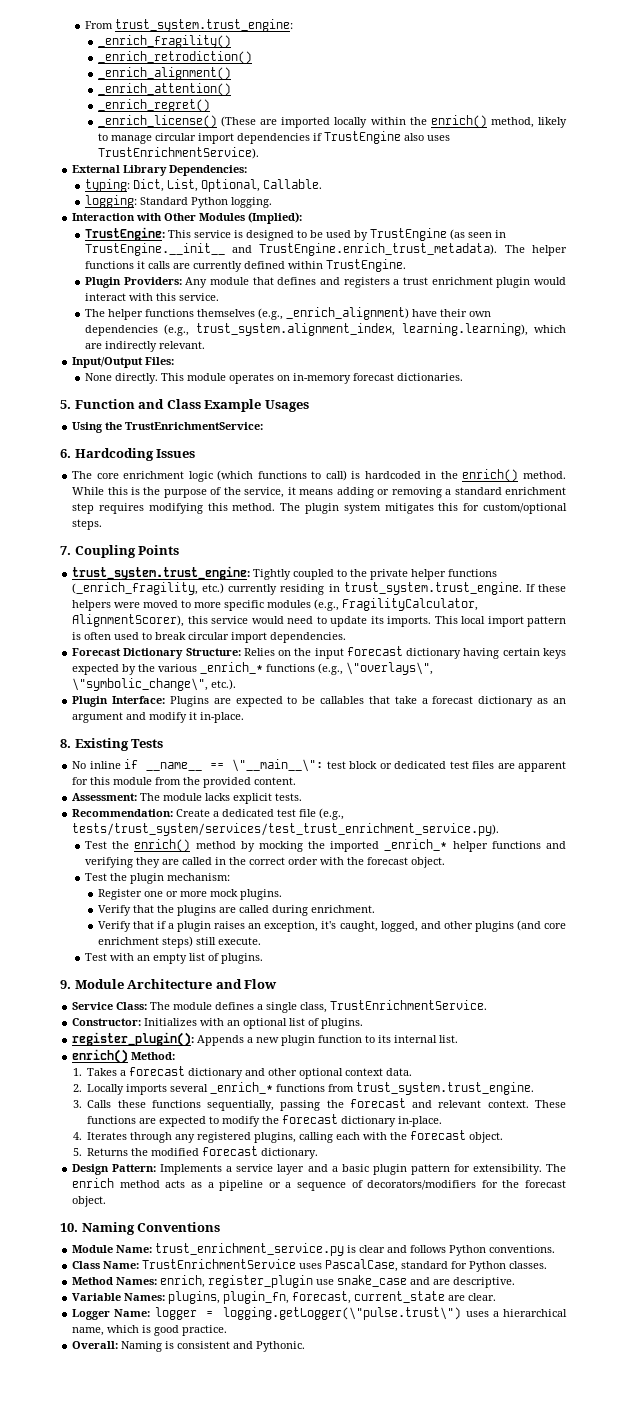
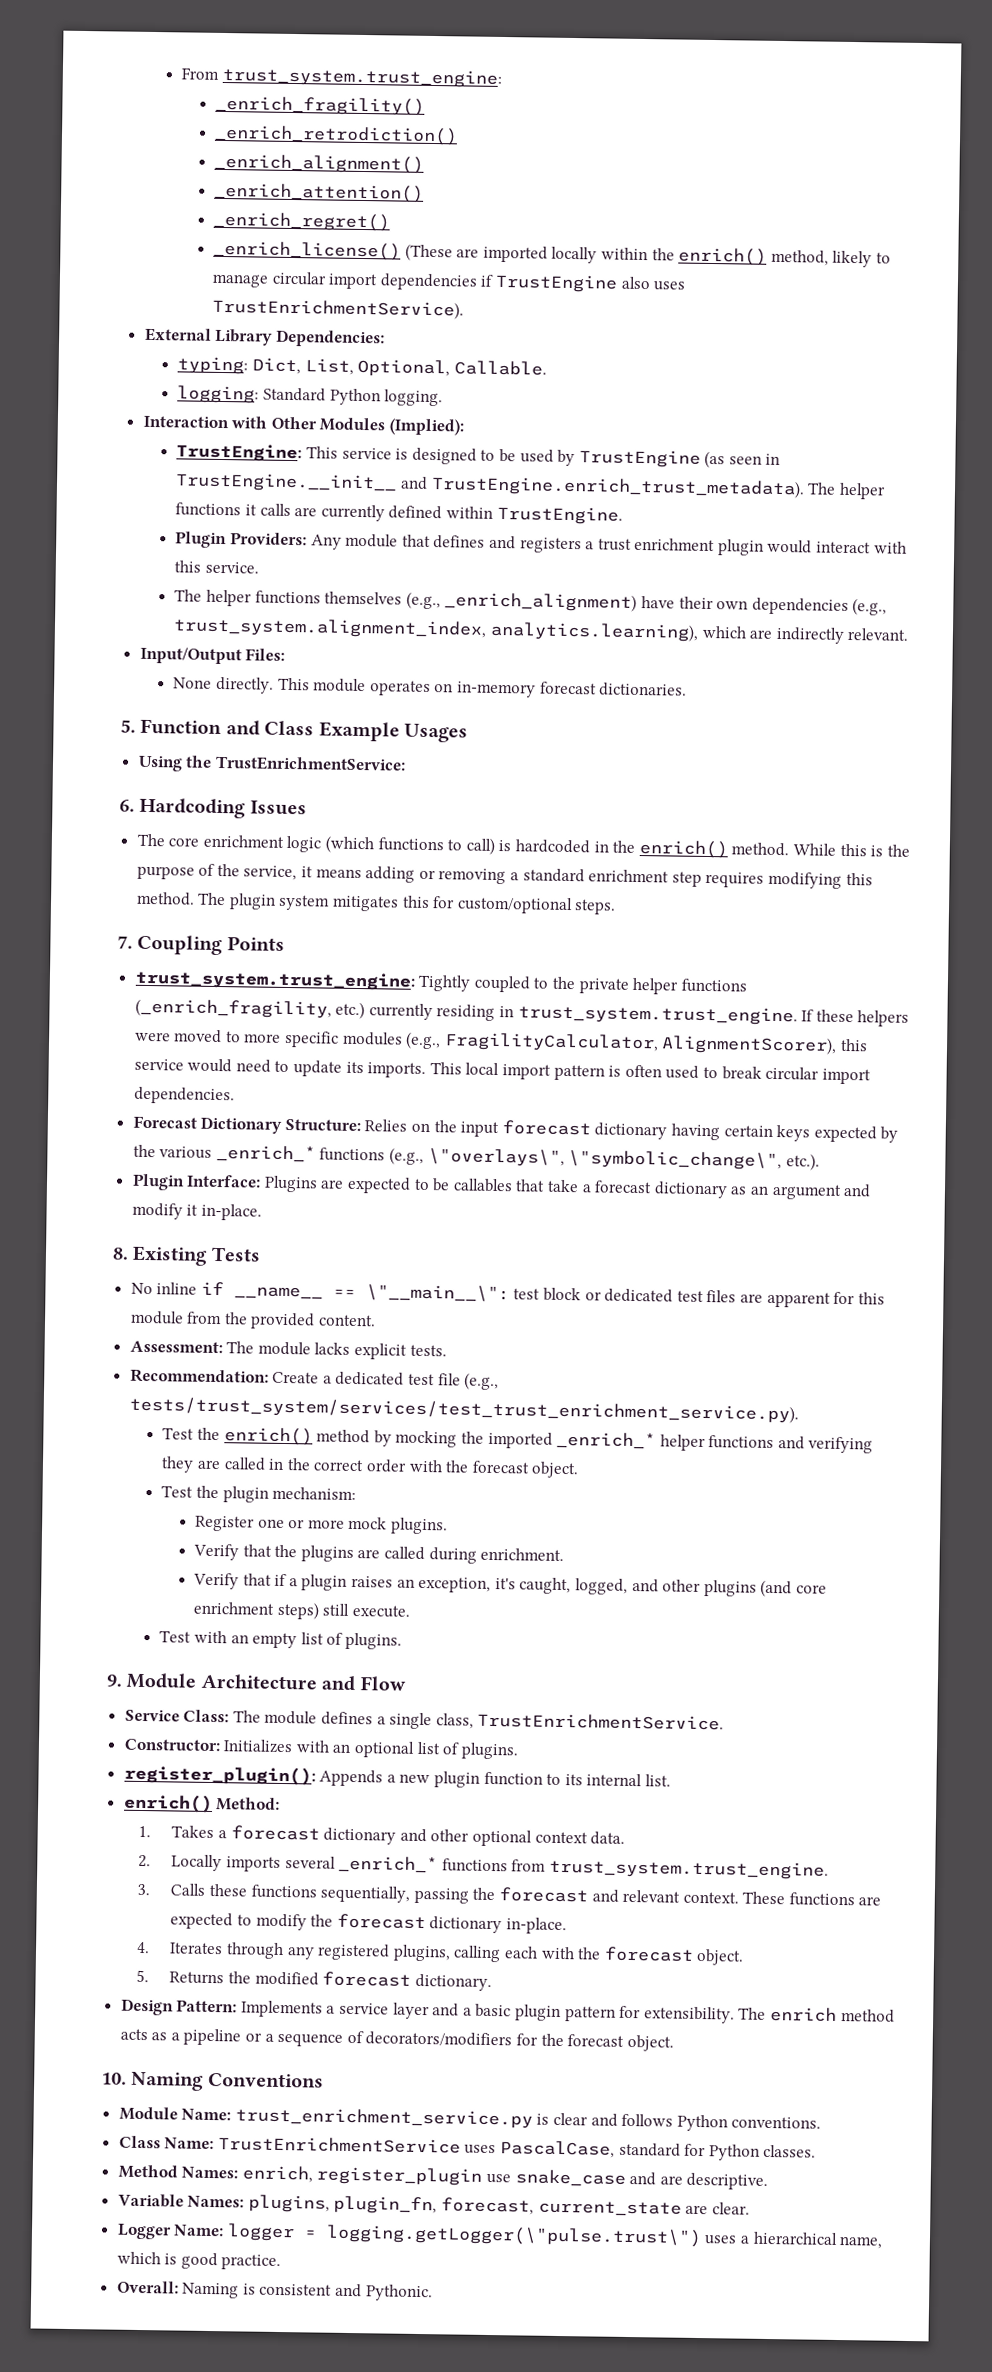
[401,323,528,336] learning.learning), -> [489,621,699,642] analytics.learning),

